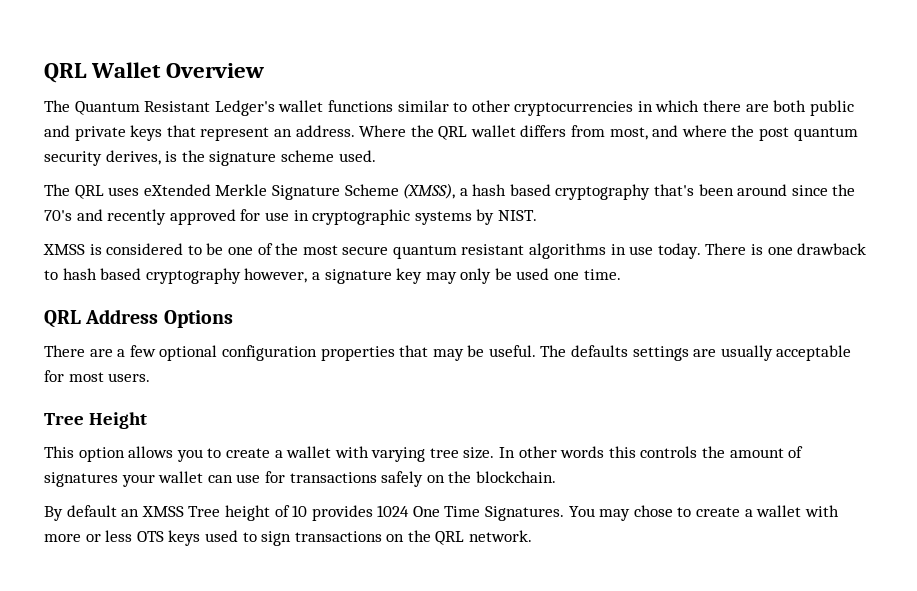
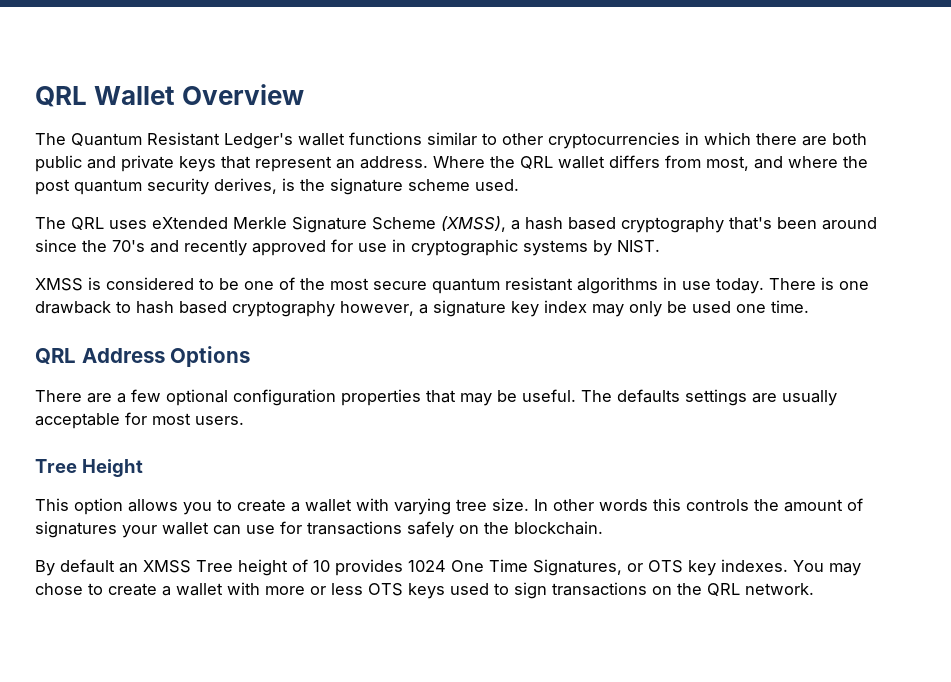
(423, 276) none -> [544,300,587,313] index
[485,506,565,521] Signatures. -> [533,559,788,576] Signatures, or OTS key indexes.

